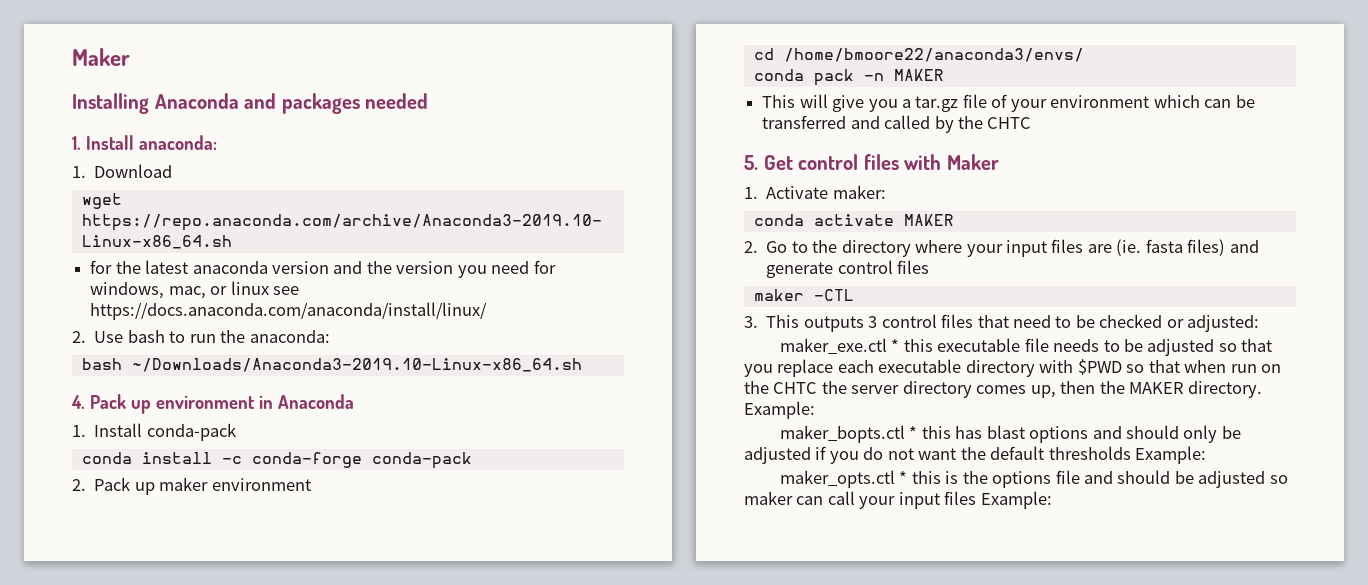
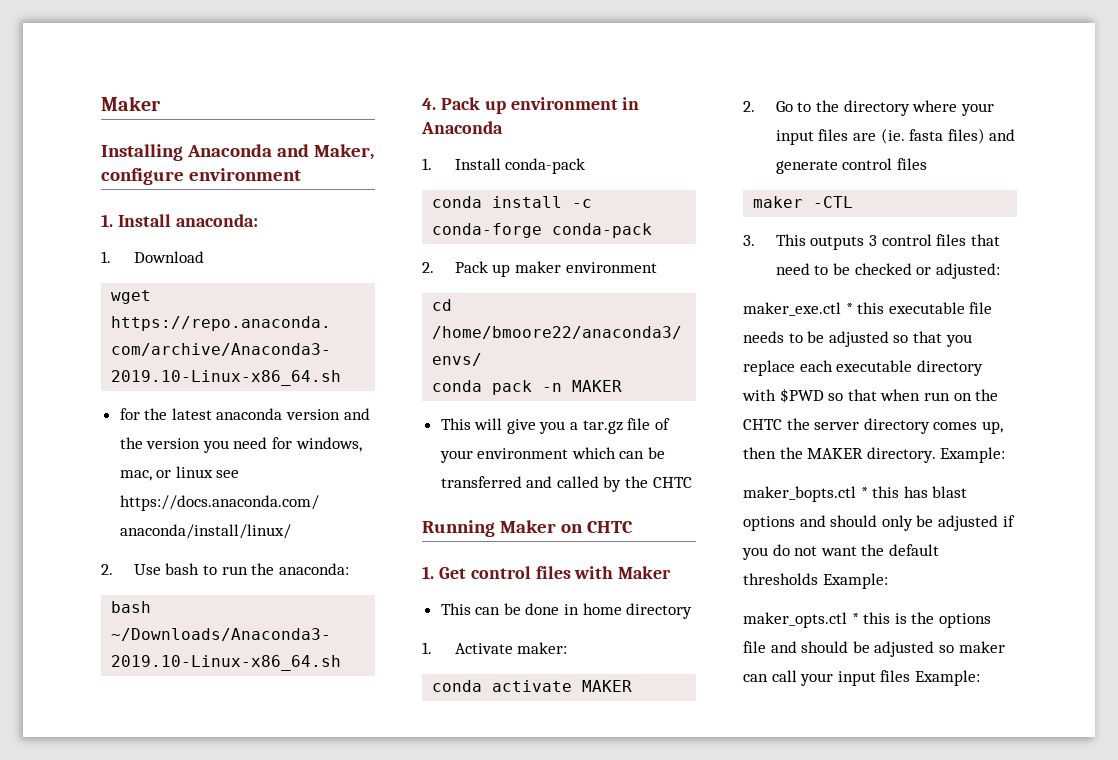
[281,93,429,114] packages needed -> [313,144,374,160] [101,168,301,185] Maker, configure environment
[744,155,758,170] 5. -> [422,520,633,537] [422,566,434,579] Running Maker on CHTC // 1.
(999, 162) none -> [440,603,693,619] // This can be done in home directory

